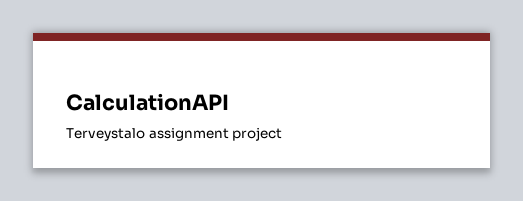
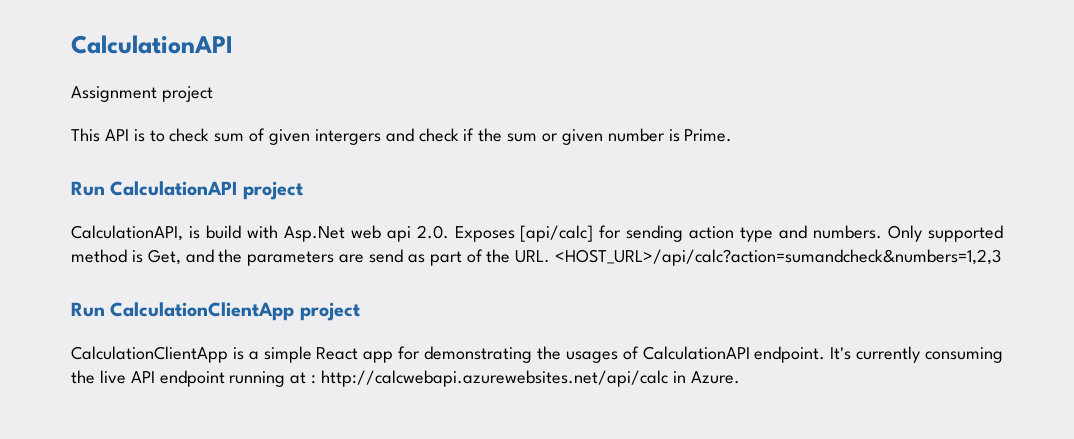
[66,127,283,141] Terveystalo assignment project -> [71,86,213,102] [71,128,733,145] [71,181,303,200] [71,225,1004,242] [71,249,1002,266] [71,302,360,321] [71,346,1004,363] [71,370,740,387] Assignment project // This API is to check sum of given intergers and check if the sum or given number is Prime. // Run CalculationAPI project // CalculationAPI, is build with Asp.Net web api 2.0. Exposes [api/calc] for sending action type and numbers. Only supported method is Get, and the parameters are send as part of the URL. <HOST_URL>/api/calc?action=sumandcheck&numbers=1,2,3 // Run CalculationClientApp project // CalculationClientApp is a simple React app for demonstrating the usages of CalculationAPI endpoint. It's currently consuming the live API endpoint running at : http://calcwebapi.azurewebsites.net/api/calc in Azure.

